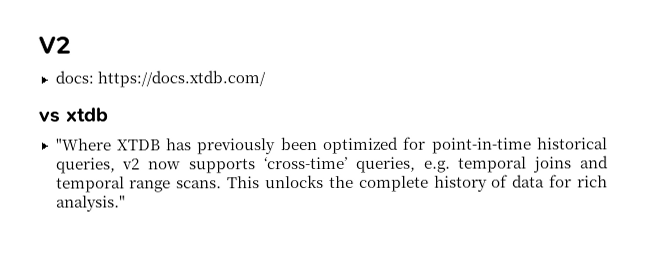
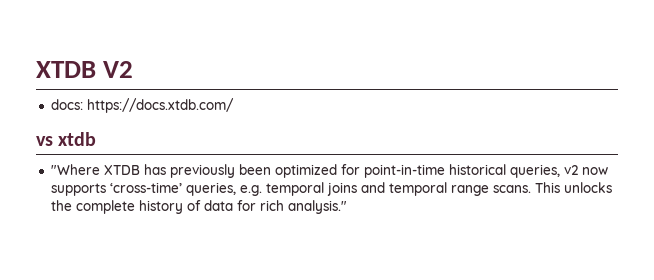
(38, 45) none -> [36,61,96,78] XTDB

